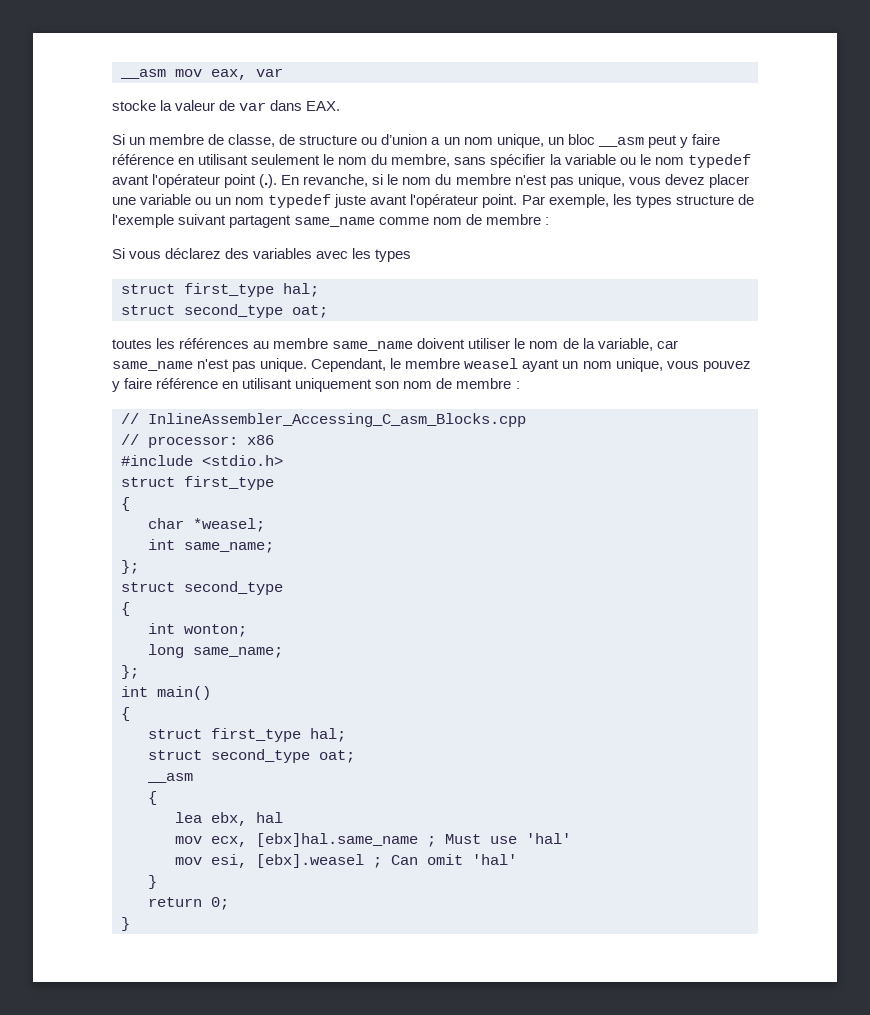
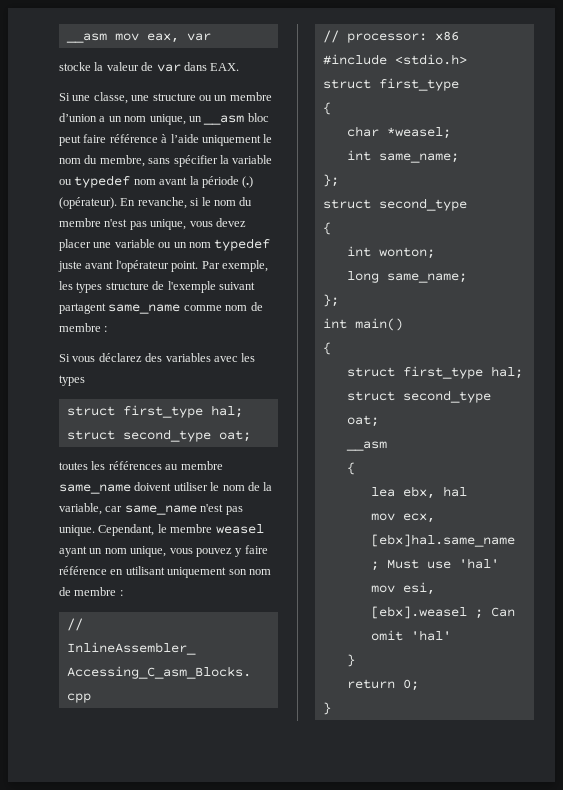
[129,134,378,147] un membre de classe, de structure ou -> [72,92,272,104] une classe, une structure ou un membre
[567,134,720,148] [112,154,321,165] bloc __asm peut y faire référence en utilisant seulement -> [203,113,269,125] [59,134,261,146] __asm bloc peut faire référence à l’aide uniquement
[639,154,751,168] [112,174,278,188] le nom typedef avant l'opérateur point (.). -> [74,175,254,188] [59,197,117,209] typedef nom avant la période (.) (opérateur).

